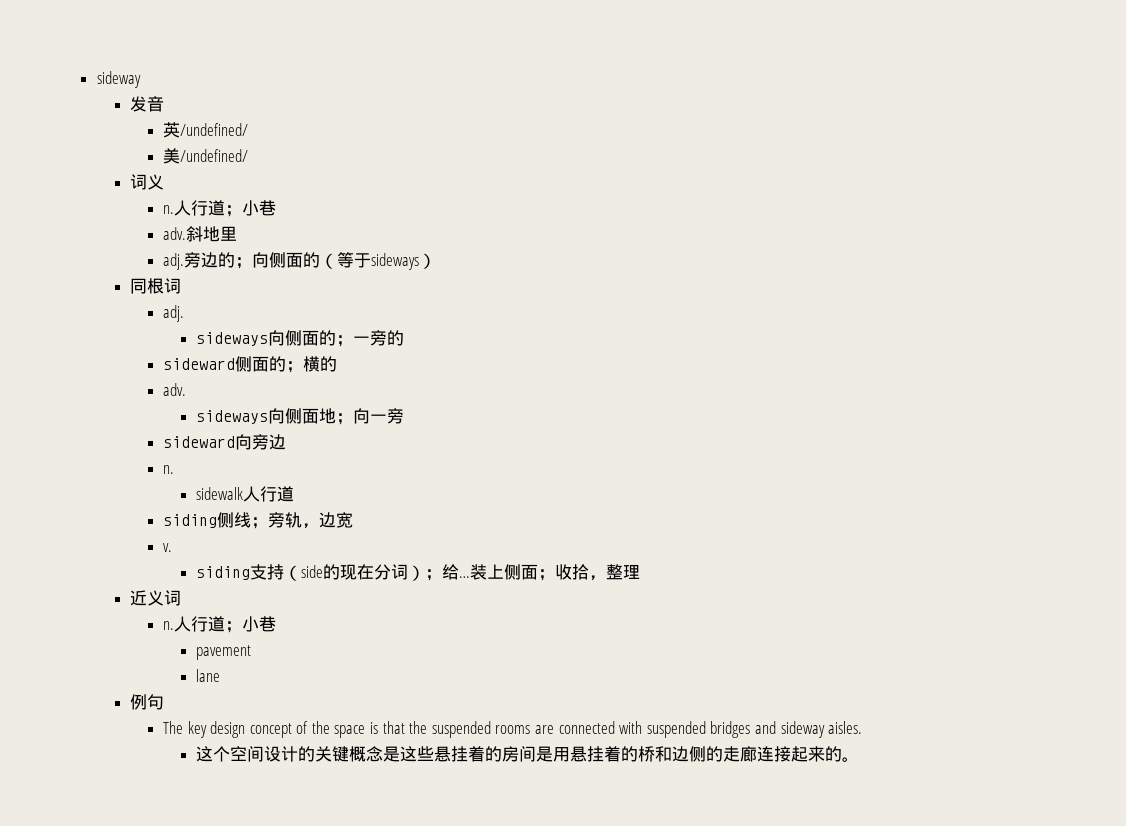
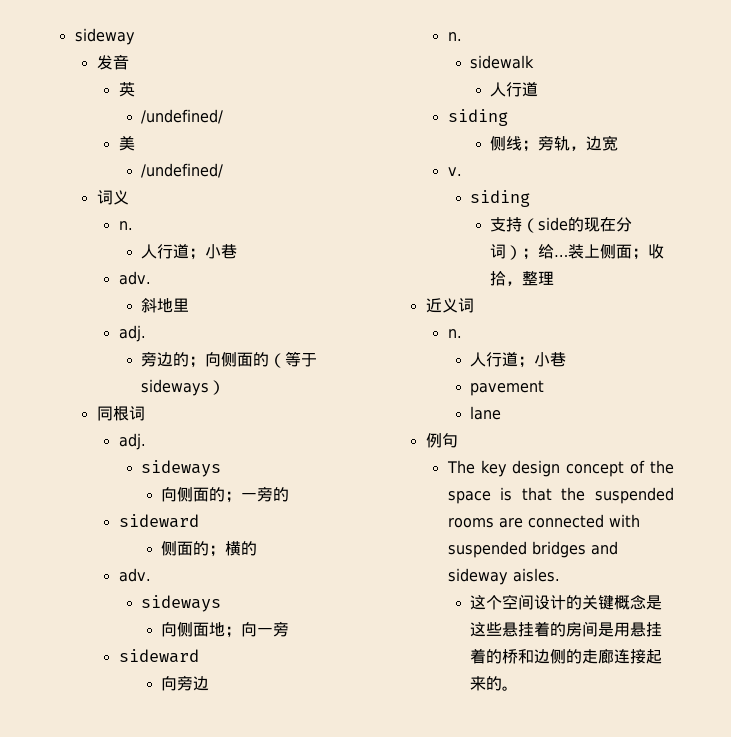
(180, 130) none -> (135, 89) //
(180, 156) none -> (135, 143) //
(174, 209) none -> (133, 225) //
(186, 233) none -> (151, 278) //
(184, 261) none -> (146, 333) //
(269, 339) none -> (221, 468) //
(235, 364) none -> (199, 521) //
(269, 417) none -> (221, 603) //
(235, 442) none -> (199, 656) //
(244, 493) none -> (534, 62) //
(217, 521) none -> (508, 117) //
(251, 573) none -> (530, 198) //
(174, 625) none -> (462, 333) //

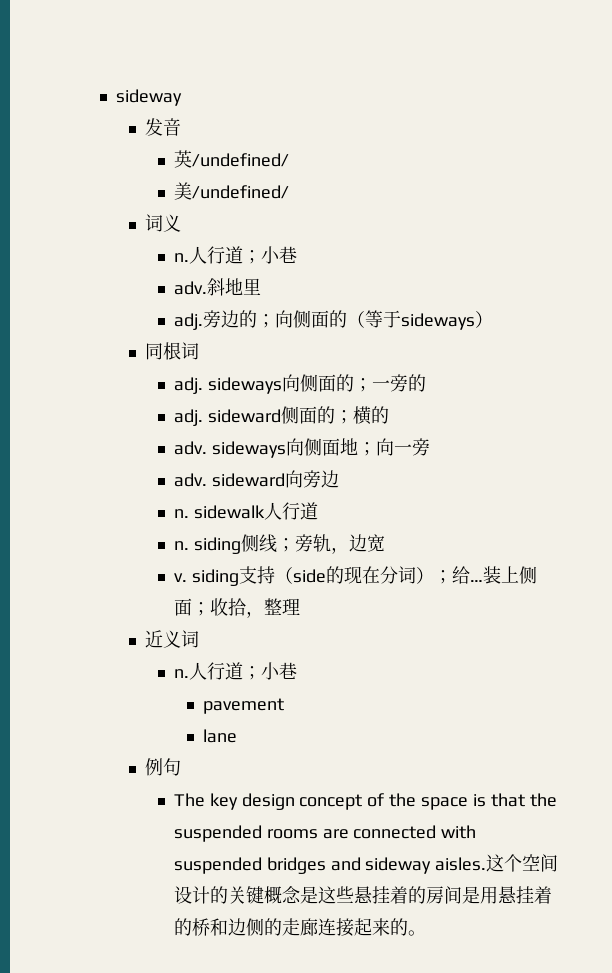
(135, 89) // -> (192, 159) none
(135, 143) // -> (192, 191) none
(133, 225) // -> (189, 257) none
(151, 278) // -> (207, 288) none
(146, 333) // -> (203, 321) none
[140,460,221,477] // sideways // -> [207,377,282,394] sideways
[118,514,199,528] sideward // -> [173,409,281,426] adj. sideward
[140,595,221,612] // sideways // -> [211,441,286,458] sideways
[118,649,199,663] sideward // -> [173,473,285,487] adv. sideward
(462, 36) // -> (189, 513) none
(534, 62) // -> (265, 512) none
[447,109,508,126] siding // -> [173,537,241,554] n. siding
[469,190,530,207] // siding // -> [191,569,239,586] siding
(462, 333) // -> (189, 673) none
(560, 575) // -> (487, 864) none

